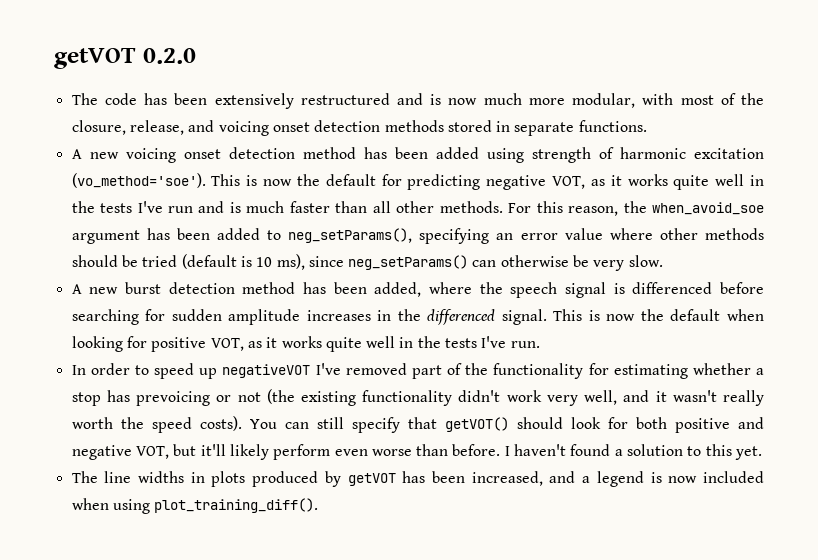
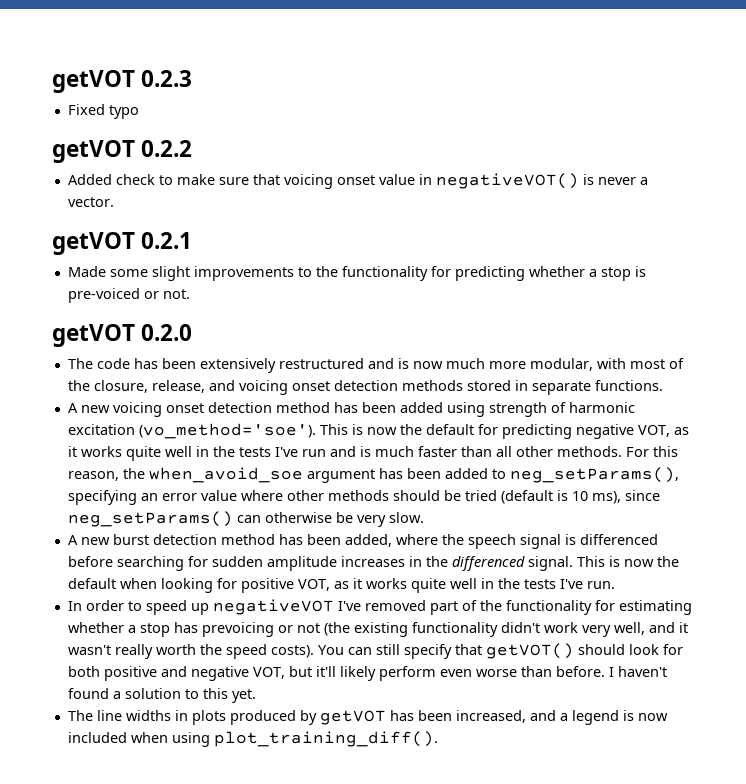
[54,48,136,69] getVOT -> [52,70,193,93] [67,104,139,119] [52,140,193,163] [67,173,648,189] [67,197,114,207] [52,232,193,255] [67,266,646,281] [67,288,190,303] [52,324,135,347] getVOT 0.2.3 // Fixed typo // getVOT 0.2.2 // Added check to make sure that voicing onset value in negativeVOT() is never a vector. // getVOT 0.2.1 // Made some slight improvements to the functionality for predicting whether a stop is pre-voiced or not. // getVOT

